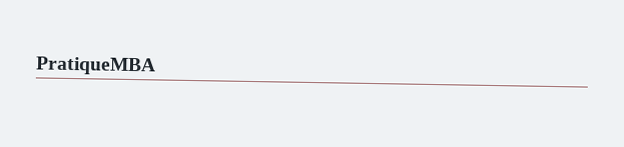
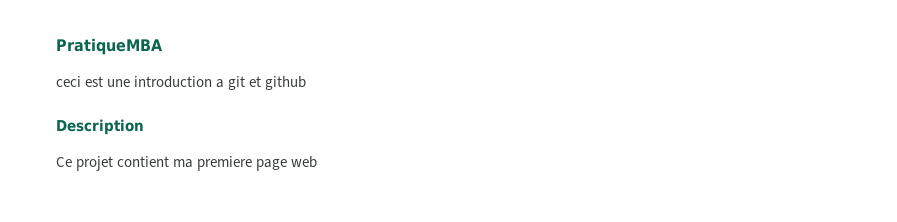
(156, 66) none -> [56,76,307,90] [56,119,144,135] [56,156,318,171] // ceci est une introduction a git et github // Description // Ce projet contient ma premiere page web

